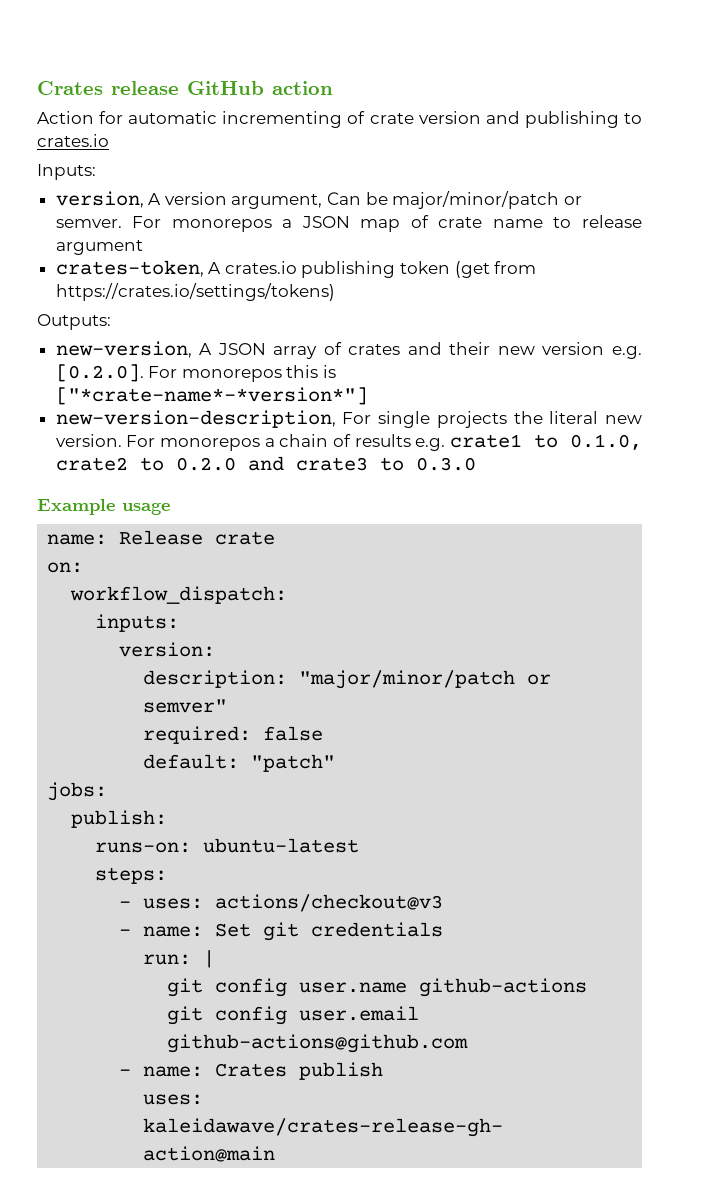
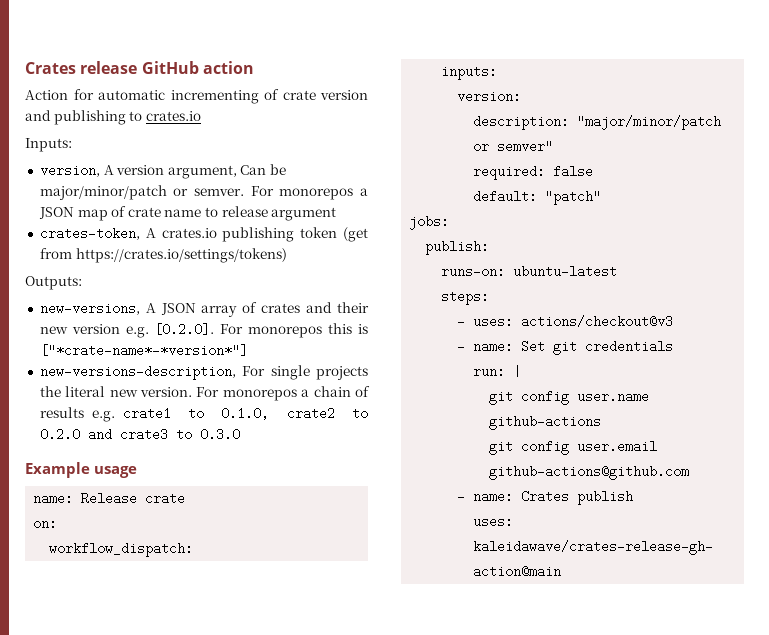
[55,341,192,358] new-version, -> [39,302,140,315] new-versions,
[55,410,336,428] new-version-description, -> [39,365,236,380] new-versions-description,

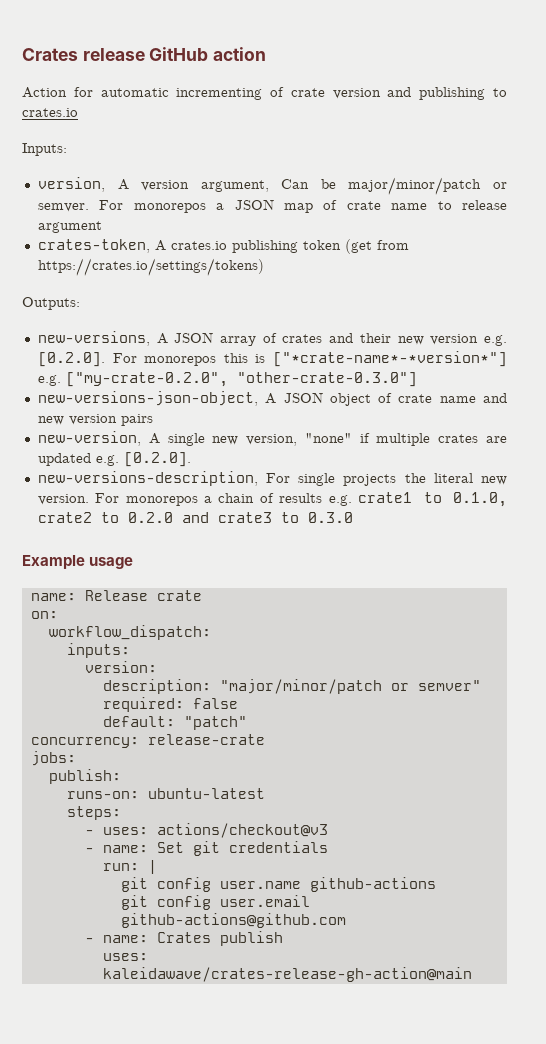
(248, 350) none -> [37,372,417,387] [37,391,507,406] [37,414,153,426] [37,431,508,446] [37,452,191,467] e.g. ["my-crate-0.2.0", "other-crate-0.3.0"] // new-versions-json-object, A JSON object of crate name and new version pairs // new-version, A single new version, "none" if multiple crates are updated e.g. [0.2.0].
(602, 197) none -> [30,734,265,748] // concurrency: release-crate

